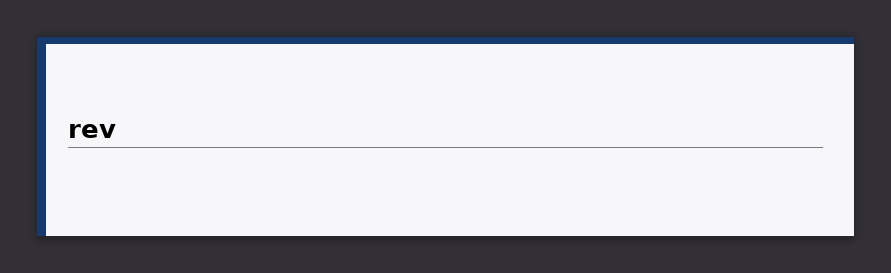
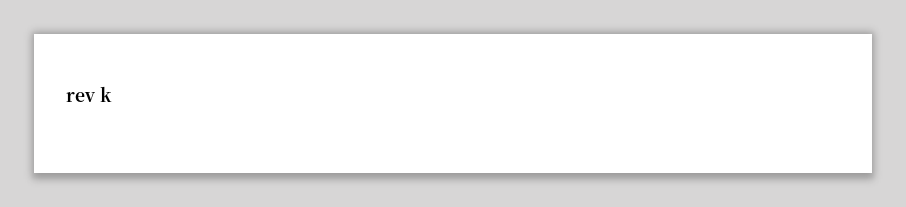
(116, 131) none -> [99,86,112,102] k

